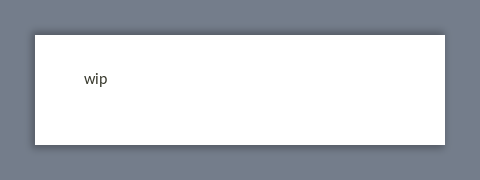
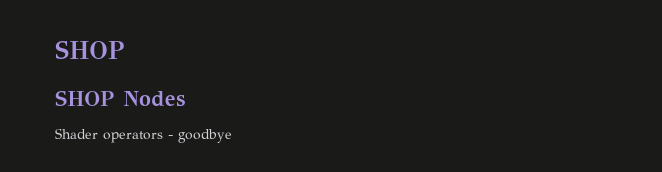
[84,73,107,87] wip -> [55,40,124,59] [55,90,185,107] [55,128,232,143] SHOP // SHOP Nodes // Shader operators - goodbye

